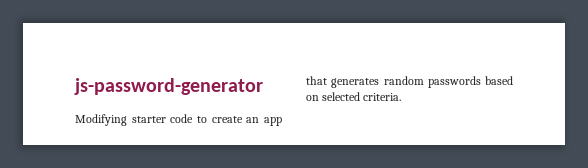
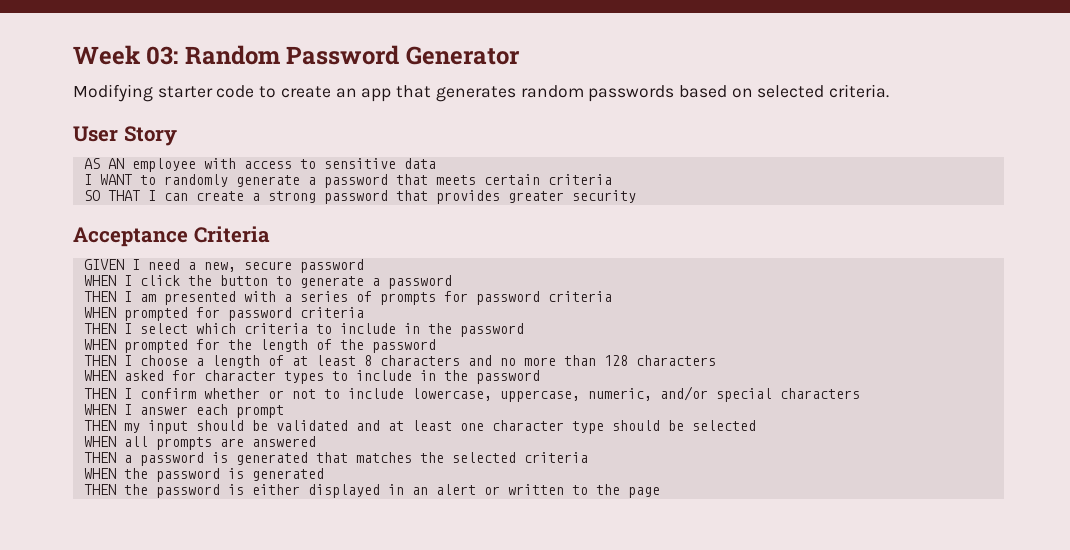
[74,78,263,95] js-password-generator -> [73,45,520,65] Week 03: Random Password Generator
(402, 97) none -> [73,126,177,146] [83,158,436,172] [83,174,612,188] [83,190,636,204] [73,226,270,247] [83,259,364,273] [83,275,452,289] [83,291,612,305] [83,307,364,321] [83,323,524,337] [83,339,436,353] [83,355,716,368] [83,370,540,384] [83,386,860,402] [83,404,284,418] [83,420,756,434] [83,436,316,450] [83,452,588,466] [83,468,324,482] [83,484,660,498] // User Story // AS AN employee with access to sensitive data // I WANT to randomly generate a password that meets certain criteria // SO THAT I can create a strong password that provides greater security // Acceptance Criteria // GIVEN I need a new, secure password // WHEN I click the button to generate a password // THEN I am presented with a series of prompts for password criteria // WHEN prompted for password criteria // THEN I select which criteria to include in the password // WHEN prompted for the length of the password // THEN I choose a length of at least 8 characters and no more than 128 characters // WHEN asked for character types to include in the password // THEN I confirm whether or not to include lowercase, uppercase, numeric, and/or special characters // WHEN I answer each prompt // THEN my input should be validated and at least one character type should be selected // WHEN all prompts are answered // THEN a password is generated that matches the selected criteria // WHEN the password is generated // THEN the password is either displayed in an alert or written to the page

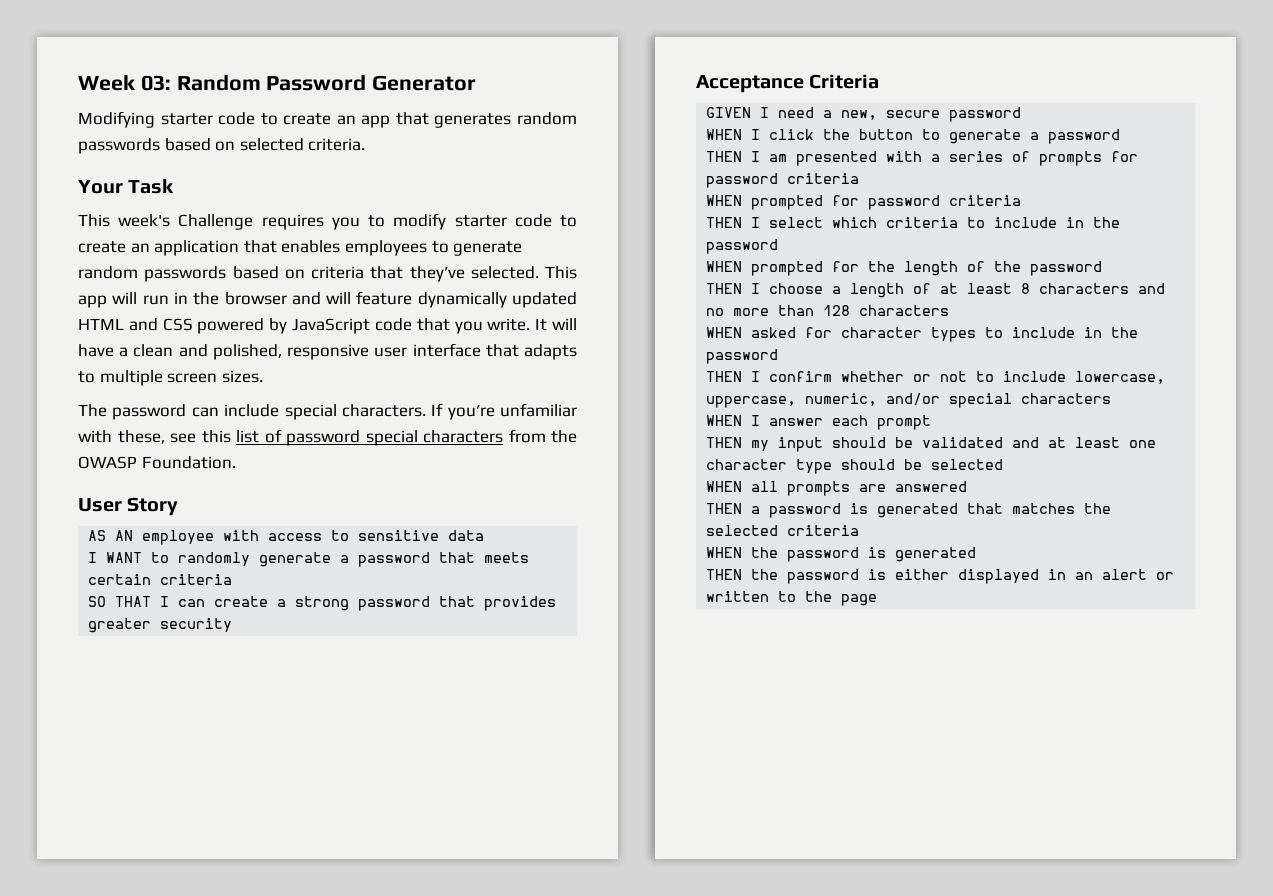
(890, 91) none -> [78,179,175,194] [78,213,577,230] [78,240,523,256] [78,266,577,282] [78,291,577,308] [78,318,577,334] [78,343,577,360] [78,370,263,386] [78,403,577,420] [78,429,577,446] [78,456,236,469] // Your Task // This week's Challenge requires you to modify starter code to create an application that enables employees to generate random passwords based on criteria that they’ve selected. This app will run in the browser and will feature dynamically updated HTML and CSS powered by JavaScript code that you write. It will have a clean and polished, responsive user interface that adapts to multiple screen sizes. // The password can include special characters. If you’re unfamiliar with these, see this list of password special characters from the OWASP Foundation.

